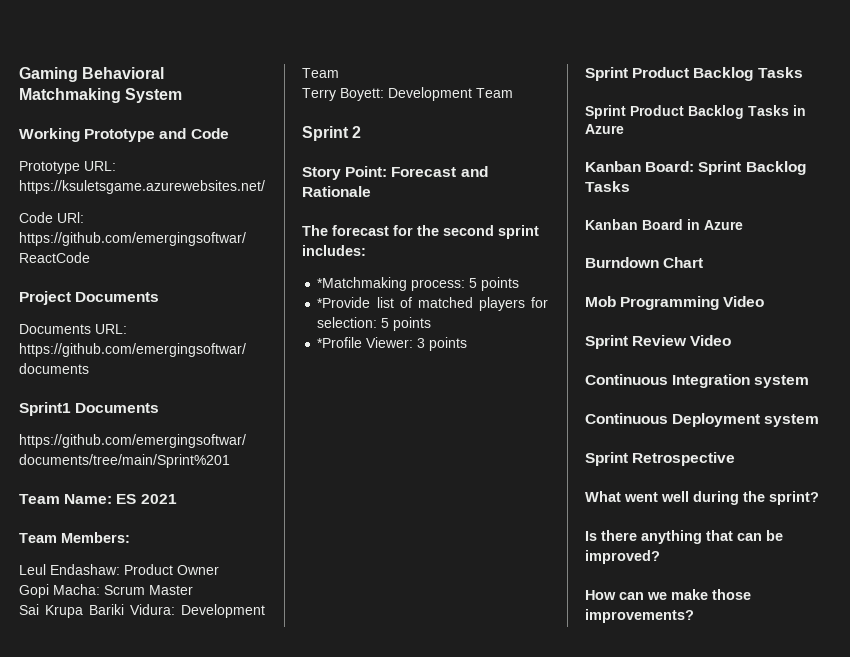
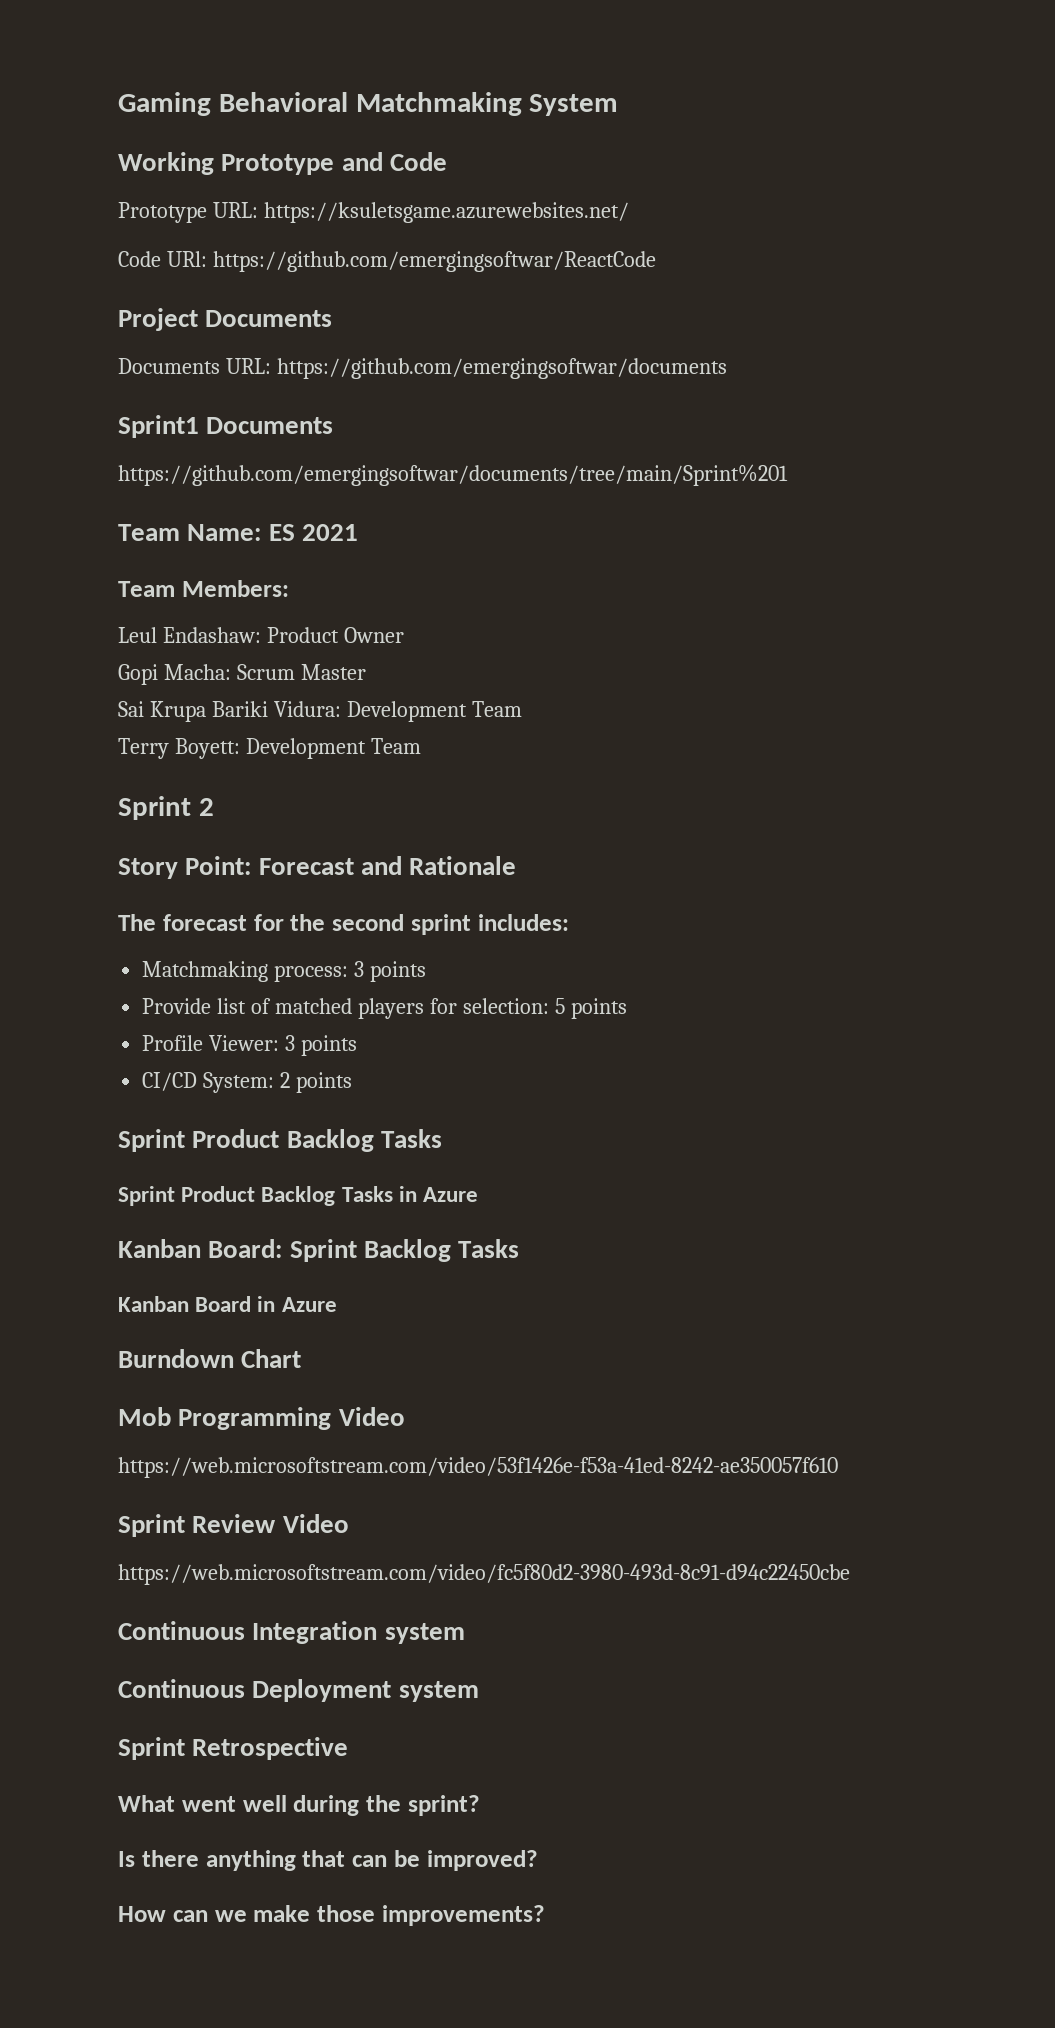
[317,277,520,291] [317,297,371,308] *Matchmaking process: 5 points // *Provide -> [142,961,427,982] [142,998,212,1014] Matchmaking process: 3 points // Provide
[317,337,363,348] *Profile -> [142,1035,204,1051] Profile
(468, 344) none -> [142,1072,353,1093] // CI/CD System: 2 points
(765, 301) none -> [118,1457,838,1478] // https://web.microsoftstream.com/video/53f1426e-f53a-41ed-8242-ae350057f610
(732, 340) none -> [118,1564,850,1585] // https://web.microsoftstream.com/video/fc5f80d2-3980-493d-8c91-d94c22450cbe

